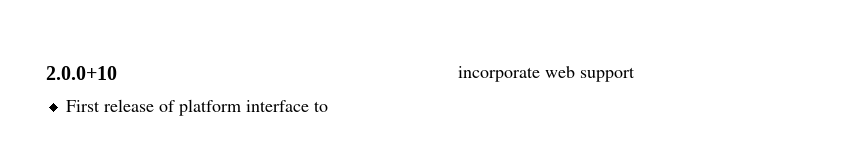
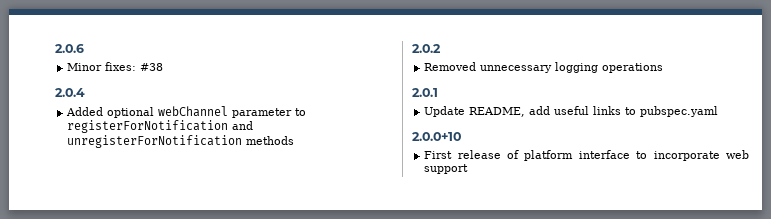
(46, 73) none -> [55,44,84,53] [67,62,164,71] [55,88,85,97] [66,106,307,118] [67,120,254,133] [67,135,295,148] [412,44,441,53] [424,62,664,73] [412,88,438,97] [424,106,719,117] 2.0.6 // Minor fixes: #38 // 2.0.4 // Added optional webChannel parameter to registerForNotification and unregisterForNotification methods // 2.0.2 // Removed unnecessary logging operations // 2.0.1 // Update README, add useful links to pubspec.yaml //

